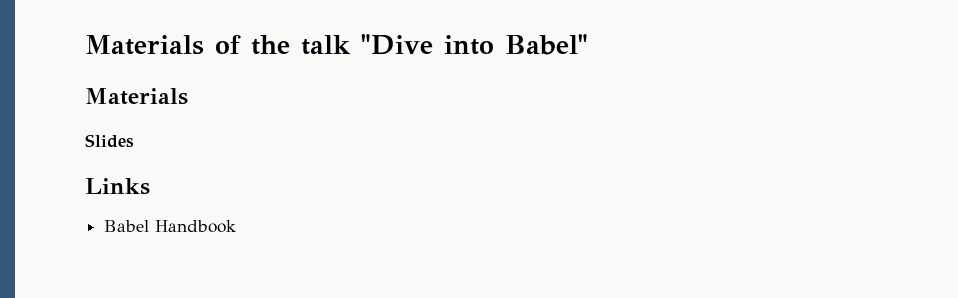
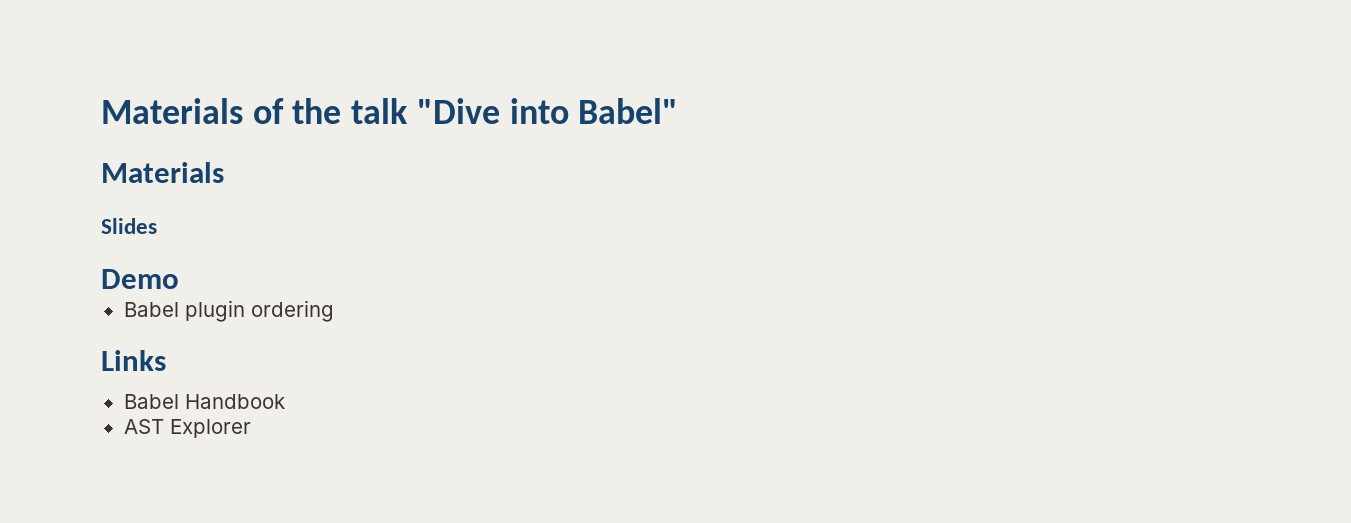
(134, 141) none -> [101,269,179,289] [123,300,334,322] // Demo // Babel plugin ordering
(237, 226) none -> [123,419,251,438] // AST Explorer

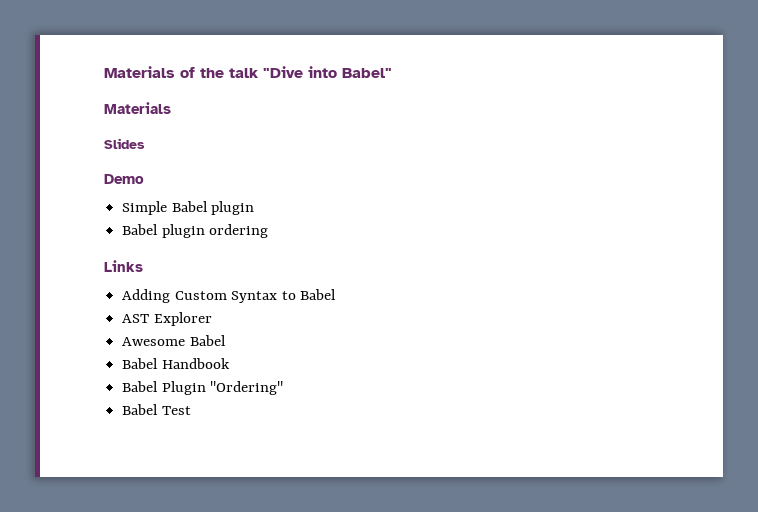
(179, 279) none -> [122,201,255,215] // Simple Babel plugin
[123,394,285,409] [123,419,251,438] Babel Handbook // AST Explorer -> [122,289,336,303] [122,312,212,326] [122,335,226,346] [122,358,230,369] [122,381,284,395] [122,404,191,415] Adding Custom Syntax to Babel // AST Explorer // Awesome Babel // Babel Handbook // Babel Plugin "Ordering" // Babel Test

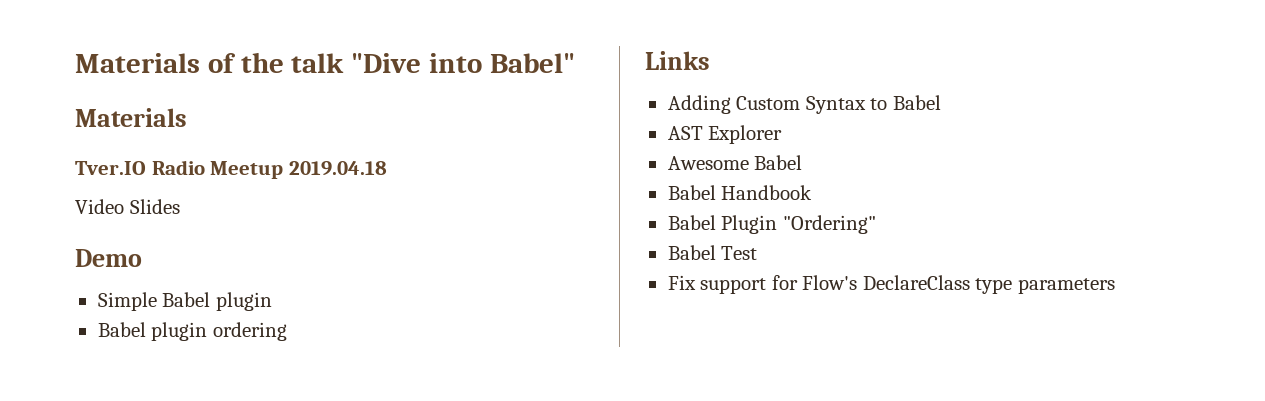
(171, 108) none -> [75,160,387,179] [75,199,124,214] Tver.IO Radio Meetup 2019.04.18 // Video
(191, 410) none -> [667,275,1115,294] // Fix support for Flow's DeclareClass type parameters

